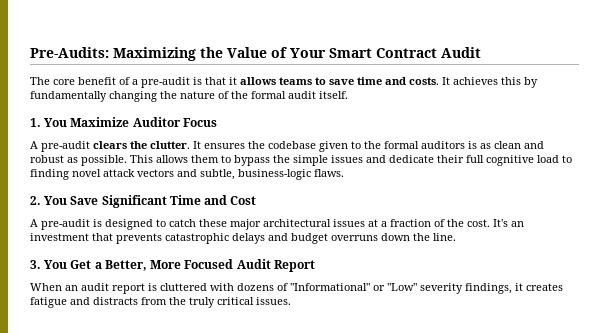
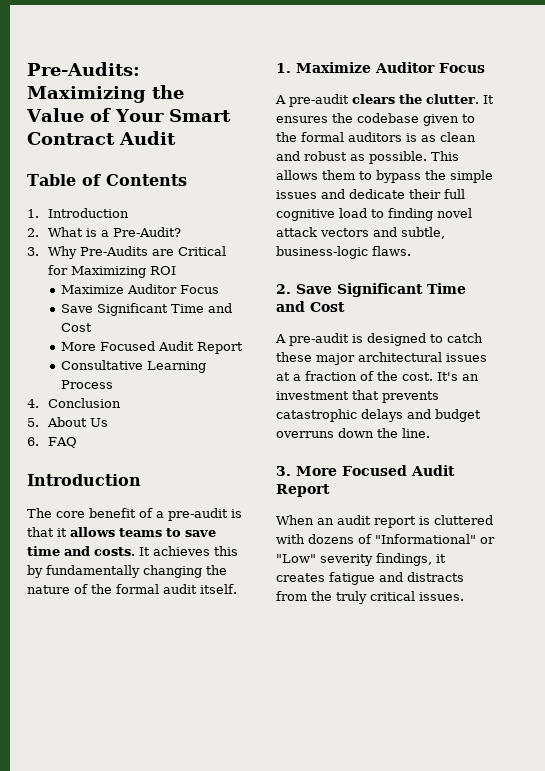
(481, 52) none -> [27,174,187,186] [27,208,129,218] [27,227,181,237] [27,246,226,259] [47,265,176,278] [61,284,220,294] [61,303,233,316] [61,323,93,332] [61,341,244,354] [61,360,207,373] [61,380,114,389] [27,398,121,408] [27,417,108,427] [27,437,77,448] [27,474,141,486] // Table of Contents // 1. Introduction // 2. What is a Pre-Audit? // 3. Why Pre-Audits are Critical for Maximizing ROI // Maximize Auditor Focus // Save Significant Time and Cost // More Focused Audit Report // Consultative Learning Process // 4. Conclusion // 5. About Us // 6. FAQ // Introduction
[44,118,68,127] You -> (291, 68) none
[44,196,68,205] You -> (291, 289) none
[44,260,147,271] You Get a Better, -> (291, 471) none

